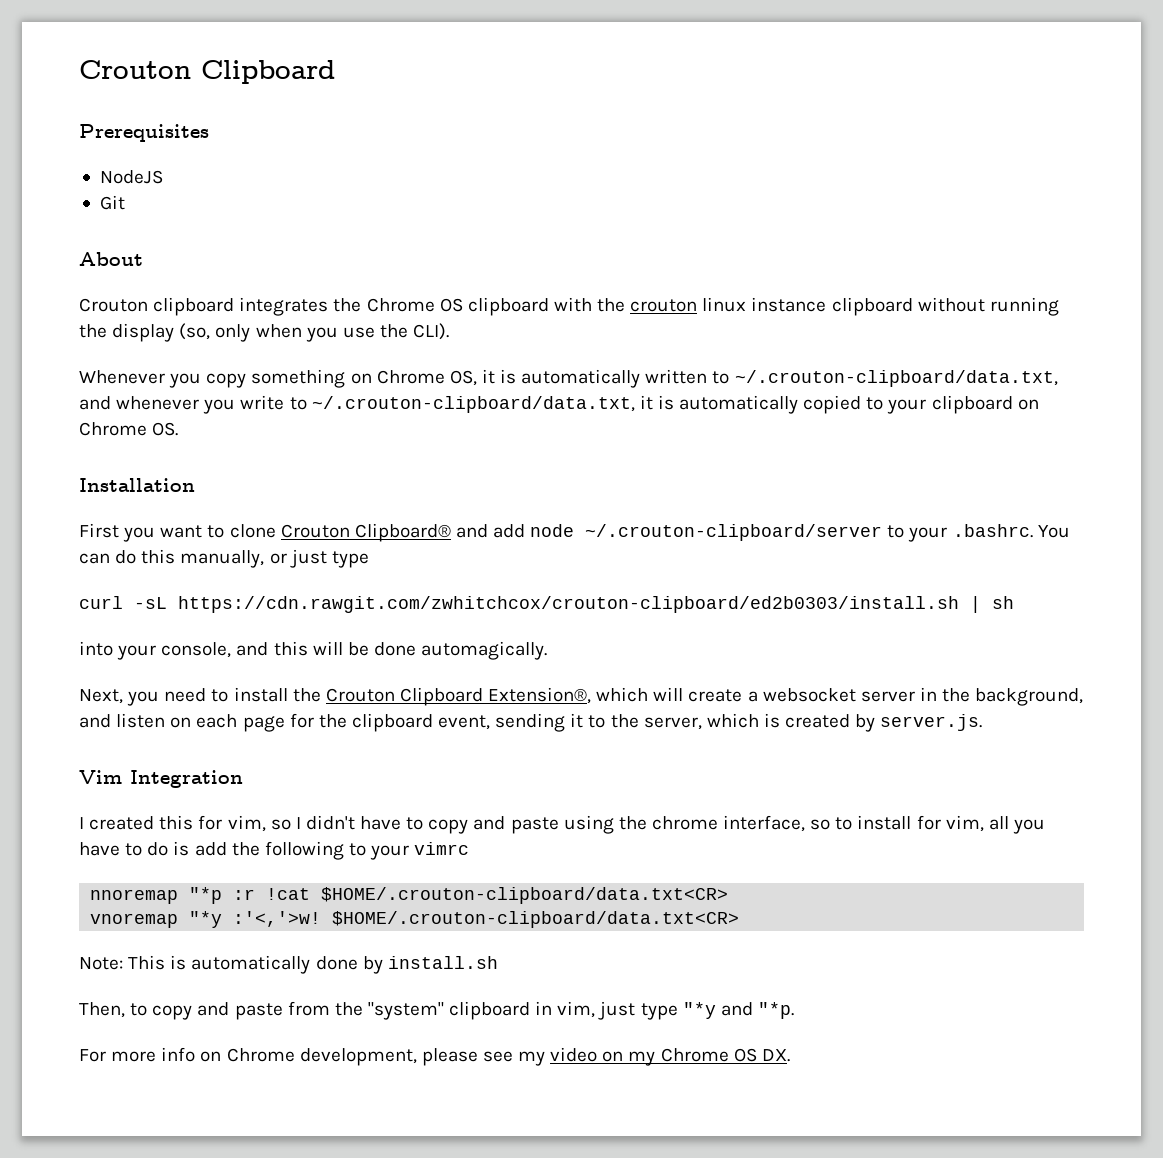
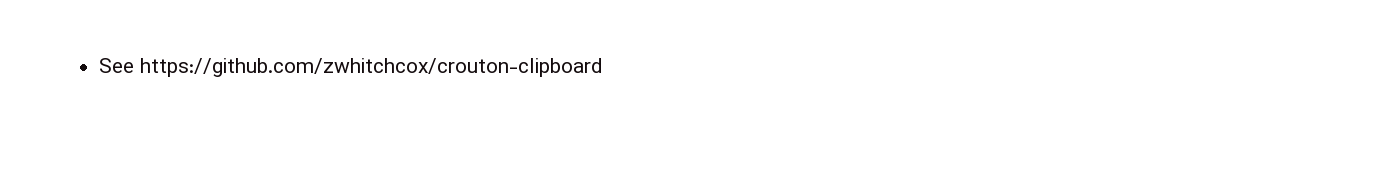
[79,60,335,84] [79,124,209,142] [99,170,163,184] [99,195,125,210] [79,252,143,266] [79,297,1059,316] [79,323,450,342] [79,369,1058,388] [79,395,1039,414] [79,422,179,436] [79,478,195,492] [79,523,1070,542] [79,549,369,568] [79,596,1014,613] [79,641,548,660] [79,687,1084,706] [79,713,983,732] [79,770,243,788] [79,815,1045,834] [79,841,470,860] [90,887,729,904] [90,911,740,928] [79,955,498,974] [79,1001,794,1020] [79,1047,790,1066] Crouton Clipboard // Prerequisites // NodeJS // Git // About // Crouton clipboard integrates the Chrome OS clipboard with the crouton linux instance clipboard without running the display (so, only when you use the CLI). // Whenever you copy something on Chrome OS, it is automatically written to ~/.crouton-clipboard/data.txt, and whenever you write to ~/.crouton-clipboard/data.txt, it is automatically copied to your clipboard on Chrome OS. // Installation // First you want to clone Crouton Clipboard® and add node ~/.crouton-clipboard/server to your .bashrc. You can do this manually, or just type // curl -sL https://cdn.rawgit.com/zwhitchcox/crouton-clipboard/ed2b0303/install.sh | sh // into your console, and this will be done automagically. // Next, you need to install the Crouton Clipboard Extension®, which will create a websocket server in the background, and listen on each page for the clipboard event, sending it to the server, which is created by server.js. // Vim Integration // I created this for vim, so I didn't have to copy and paste using the chrome interface, so to install for vim, all you have to do is add the following to your vimrc // nnoremap "*p :r !cat $HOME/.crouton-clipboard/data.txt<CR> // vnoremap "*y :'<,'>w! $HOME/.crouton-clipboard/data.txt<CR> // Note: This is automatically done by install.sh // Then, to copy and paste from the "system" clipboard in vim, just type "*y and "*p. // For more info on Chrome development, please see my video on my Chrome OS DX. -> [99,58,604,77] See https://github.com/zwhitchcox/crouton-clipboard

